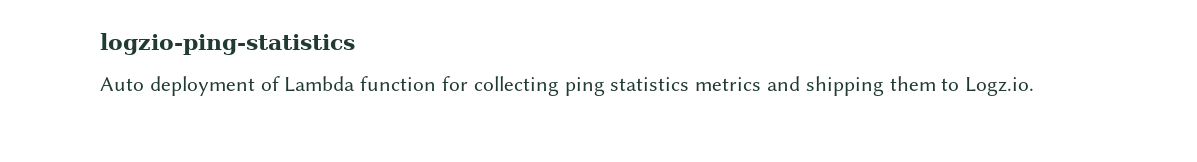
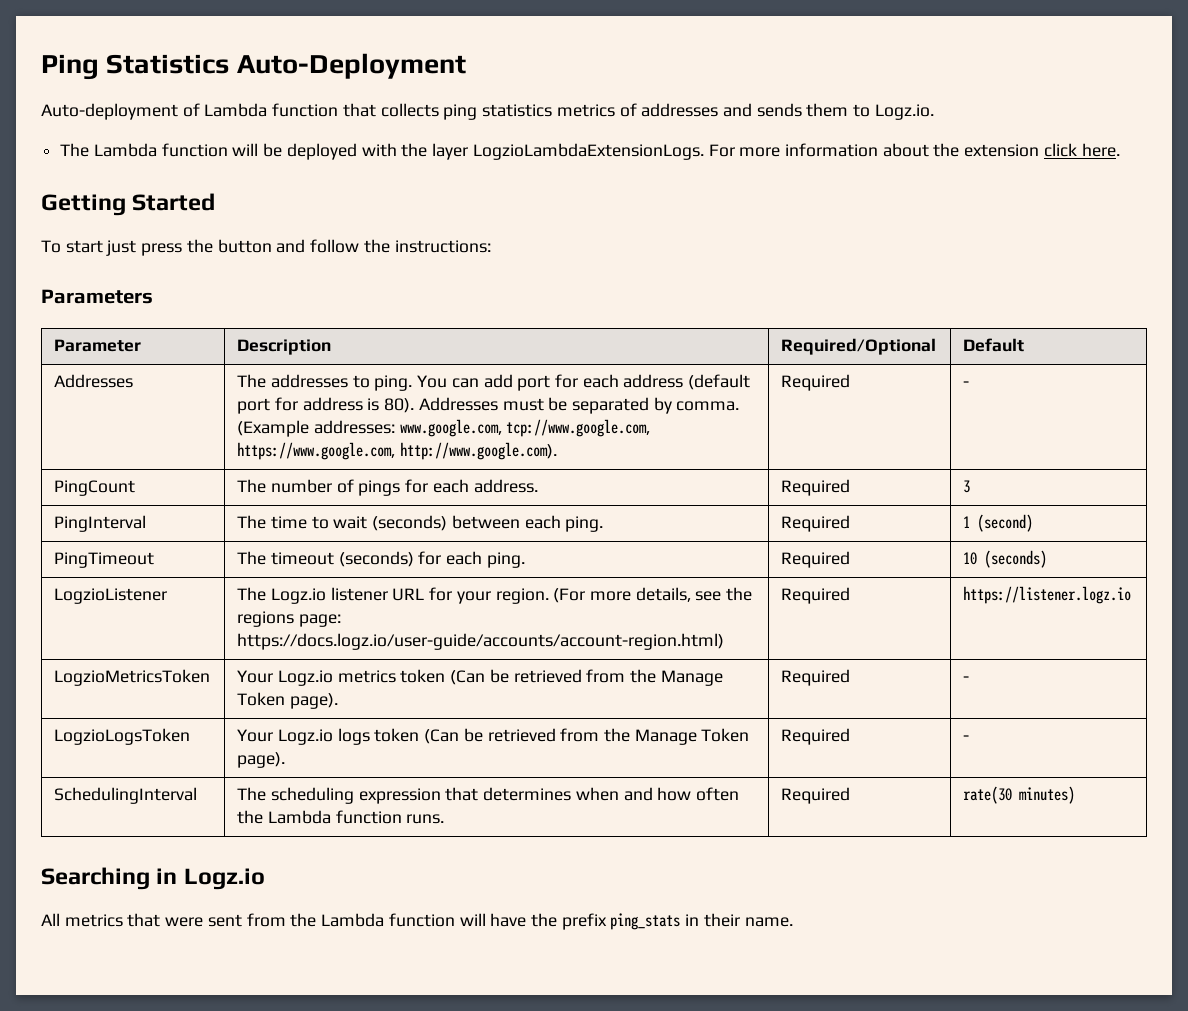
[100,33,355,55] [100,76,255,96] logzio-ping-statistics // Auto deployment -> [41,53,466,80] [41,103,178,120] Ping Statistics Auto-Deployment // Auto-deployment
[442,76,559,96] for collecting -> [342,103,439,117] that collects
[767,76,884,96] and shipping -> [619,103,802,117] of addresses and sends
(1035, 86) none -> [60,143,1120,160] [41,193,216,216] [41,239,491,256] [41,289,153,304] [54,339,142,352] [237,339,332,355] [781,338,937,355] [963,338,1025,352] [54,374,134,388] [237,374,751,391] [237,397,740,414] [237,419,651,437] [237,442,557,460] [781,374,851,391] [963,381,970,387] [54,480,136,496] [237,479,538,496] [781,479,851,496] [963,480,971,493] [54,515,147,532] [237,515,604,532] [781,515,851,532] [963,514,1034,532] [54,552,155,568] [237,551,525,568] [781,551,851,568] [963,550,1048,568] [54,588,168,604] [237,587,753,604] [237,611,341,627] [237,633,725,650] [781,587,851,604] [963,586,1132,604] [54,669,211,686] [237,669,723,686] [237,692,338,709] [781,669,851,686] [963,676,970,682] [54,728,191,745] [237,728,750,745] [237,752,286,768] [781,728,851,745] [963,735,970,741] [54,787,198,804] [237,787,739,804] [237,810,445,824] [781,787,851,804] [963,786,1076,804] [41,867,265,890] [41,913,793,930] // The Lambda function will be deployed with the layer LogzioLambdaExtensionLogs. For more information about the extension click here. // Getting Started // To start just press the button and follow the instructions: // Parameters // Parameter | Description | Required/Optional | Default // Addresses | The addresses to ping. You can add port for each address (default port for address is 80). Addresses must be separated by comma. (Example addresses: www.google.com, tcp://www.google.com, https://www.google.com, http://www.google.com). | Required | - // PingCount | The number of pings for each address. | Required | 3 // PingInterval | The time to wait (seconds) between each ping. | Required | 1 (second) // PingTimeout | The timeout (seconds) for each ping. | Required | 10 (seconds) // LogzioListener | The Logz.io listener URL for your region. (For more details, see the regions page: https://docs.logz.io/user-guide/accounts/account-region.html) | Required | https://listener.logz.io // LogzioMetricsToken | Your Logz.io metrics token (Can be retrieved from the Manage Token page). | Required | - // LogzioLogsToken | Your Logz.io logs token (Can be retrieved from the Manage Token page). | Required | - // SchedulingInterval | The scheduling expression that determines when and how often the Lambda function runs. | Required | rate(30 minutes) // Searching in Logz.io // All metrics that were sent from the Lambda function will have the prefix ping_stats in their name.

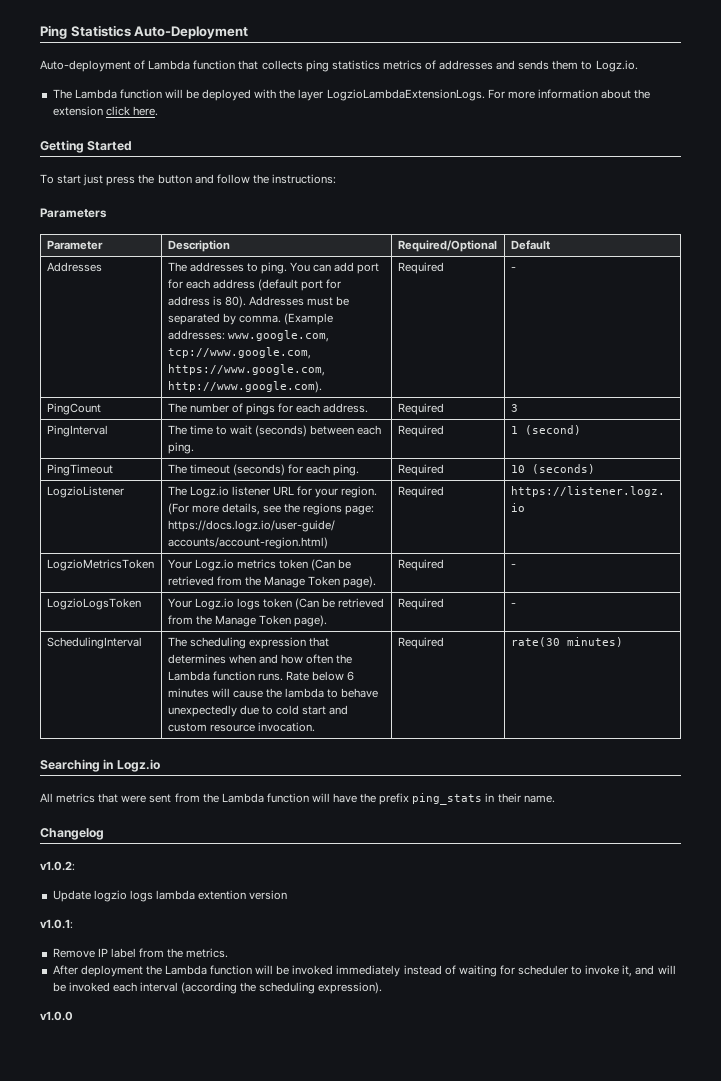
(445, 819) none -> [285,671,355,681] [167,688,379,698] [167,705,349,717] [167,722,315,732] Rate below 6 minutes will cause the lambda to behave unexpectedly due to cold start and custom resource invocation.
(793, 922) none -> [40,828,104,840] [40,861,75,871] [52,890,288,902] [40,919,73,929] [52,948,229,958] [52,965,676,977] [52,982,383,994] [40,1011,73,1021] // Changelog // v1.0.2: // Update logzio logs lambda extention version // v1.0.1: // Remove IP label from the metrics. // After deployment the Lambda function will be invoked immediately instead of waiting for scheduler to invoke it, and will be invoked each interval (according the scheduling expression). // v1.0.0

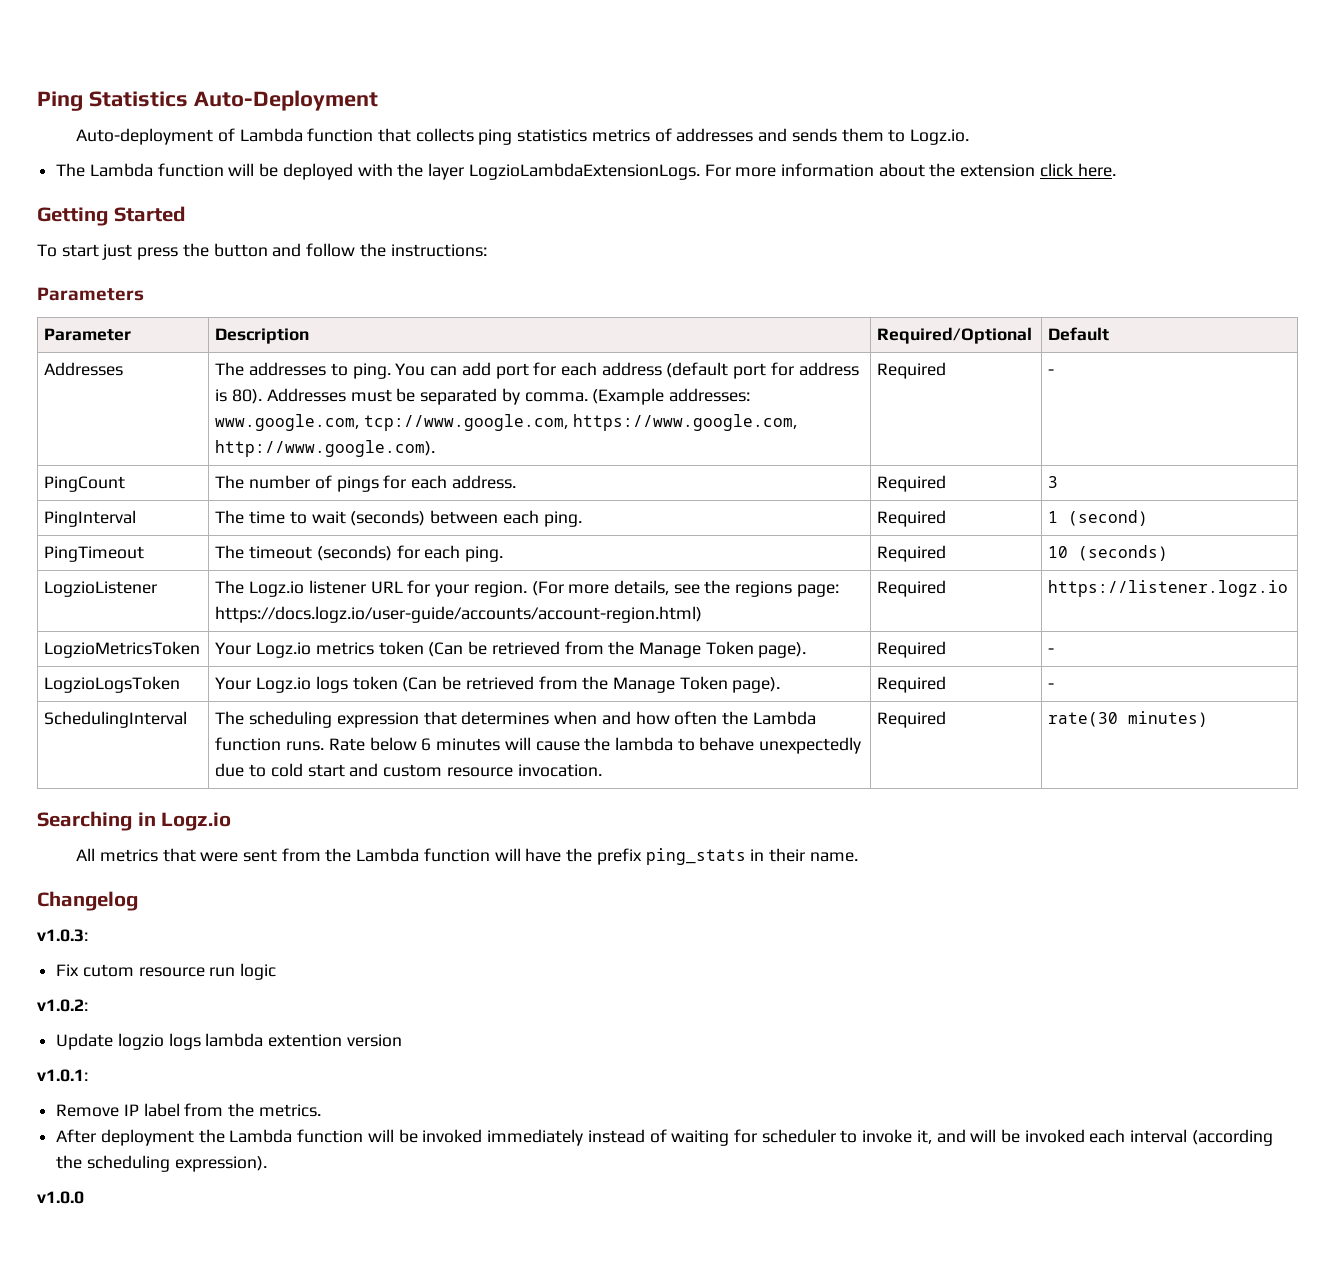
(104, 834) none -> [37,929,88,942] [56,963,277,980] // v1.0.3: // Fix cutom resource run logic

